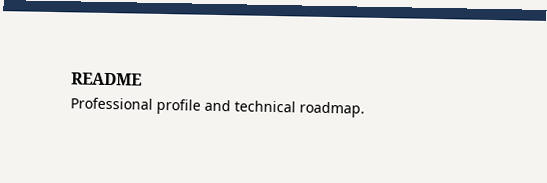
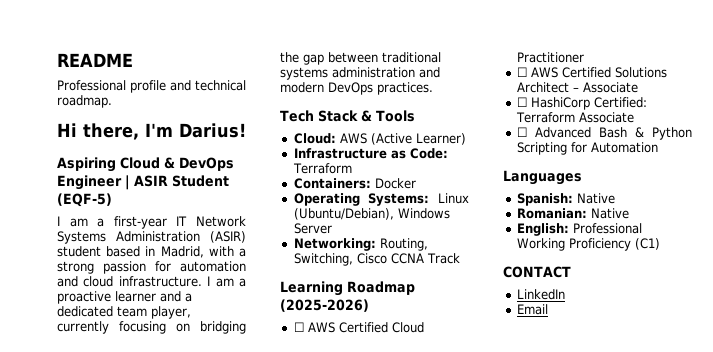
(365, 109) none -> [57,123,246,140] [57,157,234,172] [57,175,229,190] [57,193,112,207] [57,216,246,229] [57,231,246,244] [57,246,246,258] [57,261,246,274] [57,276,247,287] [57,291,192,304] [57,306,191,319] [57,321,246,334] [280,52,441,65] [280,67,440,80] [280,82,433,95] [280,110,415,122] [293,133,466,145] [293,148,448,159] [292,163,352,174] [293,178,416,189] [293,193,469,206] [293,208,450,220] [293,223,332,234] [293,238,428,251] [293,253,460,266] [280,281,415,296] [280,299,369,312] [293,322,424,333] [516,52,584,63] [516,67,667,78] [516,82,638,93] [516,97,647,110] [515,112,634,123] [516,127,692,140] [516,142,658,155] [503,170,582,185] [516,193,615,206] [516,208,629,219] [516,223,642,236] [516,238,660,251] [503,266,571,278] [516,289,565,300] [516,304,548,315] // Hi there, I'm Darius! // Aspiring Cloud & DevOps Engineer | ASIR Student (EQF-5) // I am a first-year IT Network Systems Administration (ASIR) student based in Madrid, with a strong passion for automation and cloud infrastructure. I am a proactive learner and a dedicated team player, currently focusing on bridging the gap between traditional systems administration and modern DevOps practices. // Tech Stack & Tools // Cloud: AWS (Active Learner) // Infrastructure as Code: Terraform // Containers: Docker // Operating Systems: Linux (Ubuntu/Debian), Windows Server // Networking: Routing, Switching, Cisco CCNA Track // Learning Roadmap (2025-2026) // ☐ AWS Certified Cloud Practitioner // ☐ AWS Certified Solutions Architect – Associate // ☐ HashiCorp Certified: Terraform Associate // ☐ Advanced Bash & Python Scripting for Automation // Languages // Spanish: Native // Romanian: Native // English: Professional Working Proficiency (C1) // CONTACT // LinkedIn // Email

